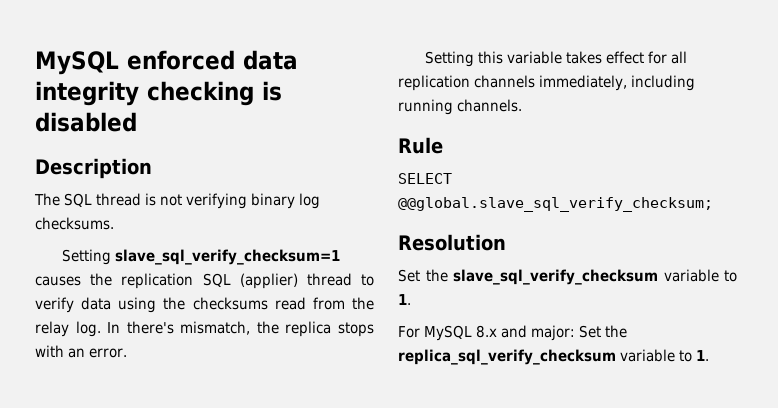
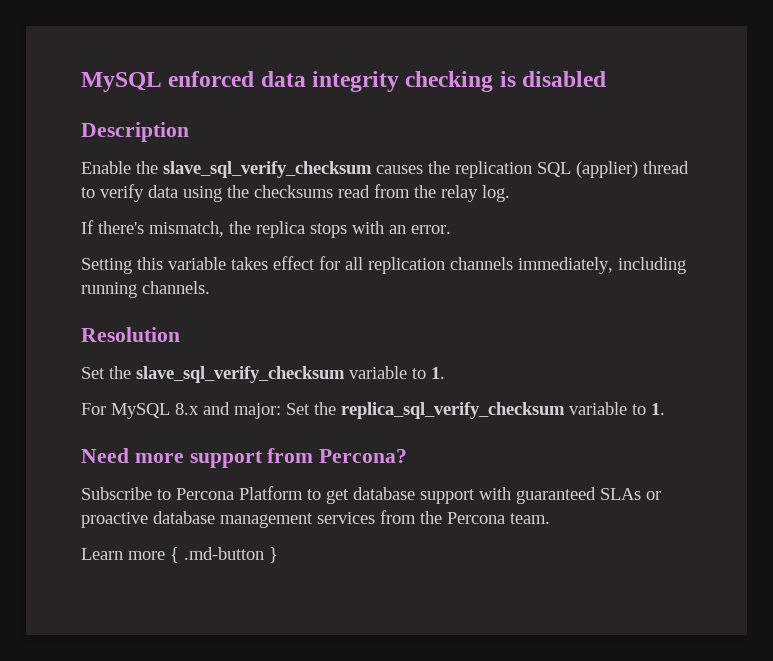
[34,193,321,209] [35,217,114,230] [61,249,340,265] The SQL thread is not verifying binary log checksums. // Setting slave_sql_verify_checksum=1 -> [81,161,372,178] Enable the slave_sql_verify_checksum
[107,322,121,333] In -> [81,220,94,234] // If
[398,137,443,154] [398,173,452,184] [398,197,713,212] // Rule // SELECT @@global.slave_sql_verify_checksum; -> (210, 287) none
(710, 355) none -> [81,448,408,468] [81,486,661,504] [81,510,550,528] [81,547,278,563] // Need more support from Percona? // Subscribe to Percona Platform to get database support with guaranteed SLAs or proactive database management services from the Percona team. // Learn more { .md-button }

